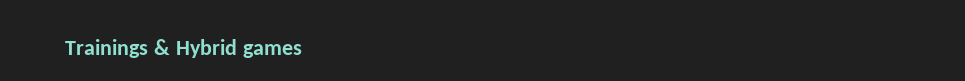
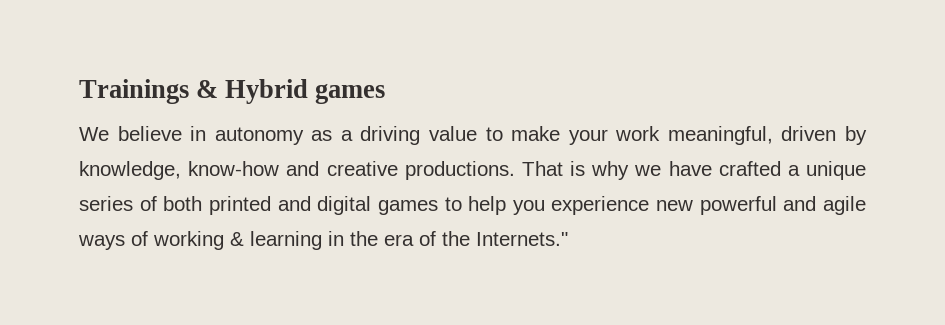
(302, 51) none -> [79,126,867,145] [79,161,866,180] [79,196,866,215] [78,231,568,250] // We believe in autonomy as a driving value to make your work meaningful, driven by knowledge, know-how and creative productions. That is why we have crafted a unique series of both printed and digital games to help you experience new powerful and agile ways of working & learning in the era of the Internets."

